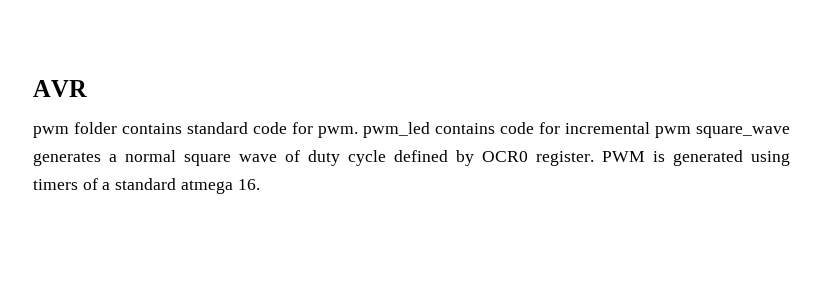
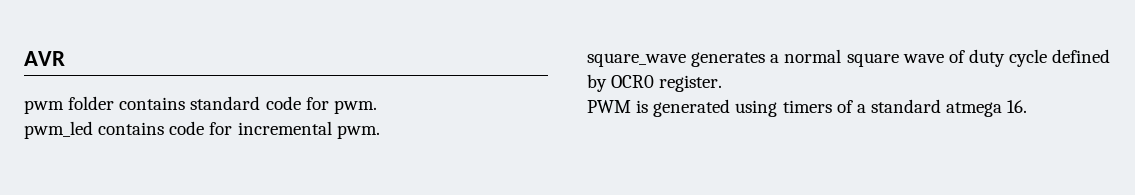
(358, 132) none -> (377, 107) //
[655,126,691,138] pwm -> [336,125,380,139] pwm. //
(594, 158) none -> (723, 83) //

